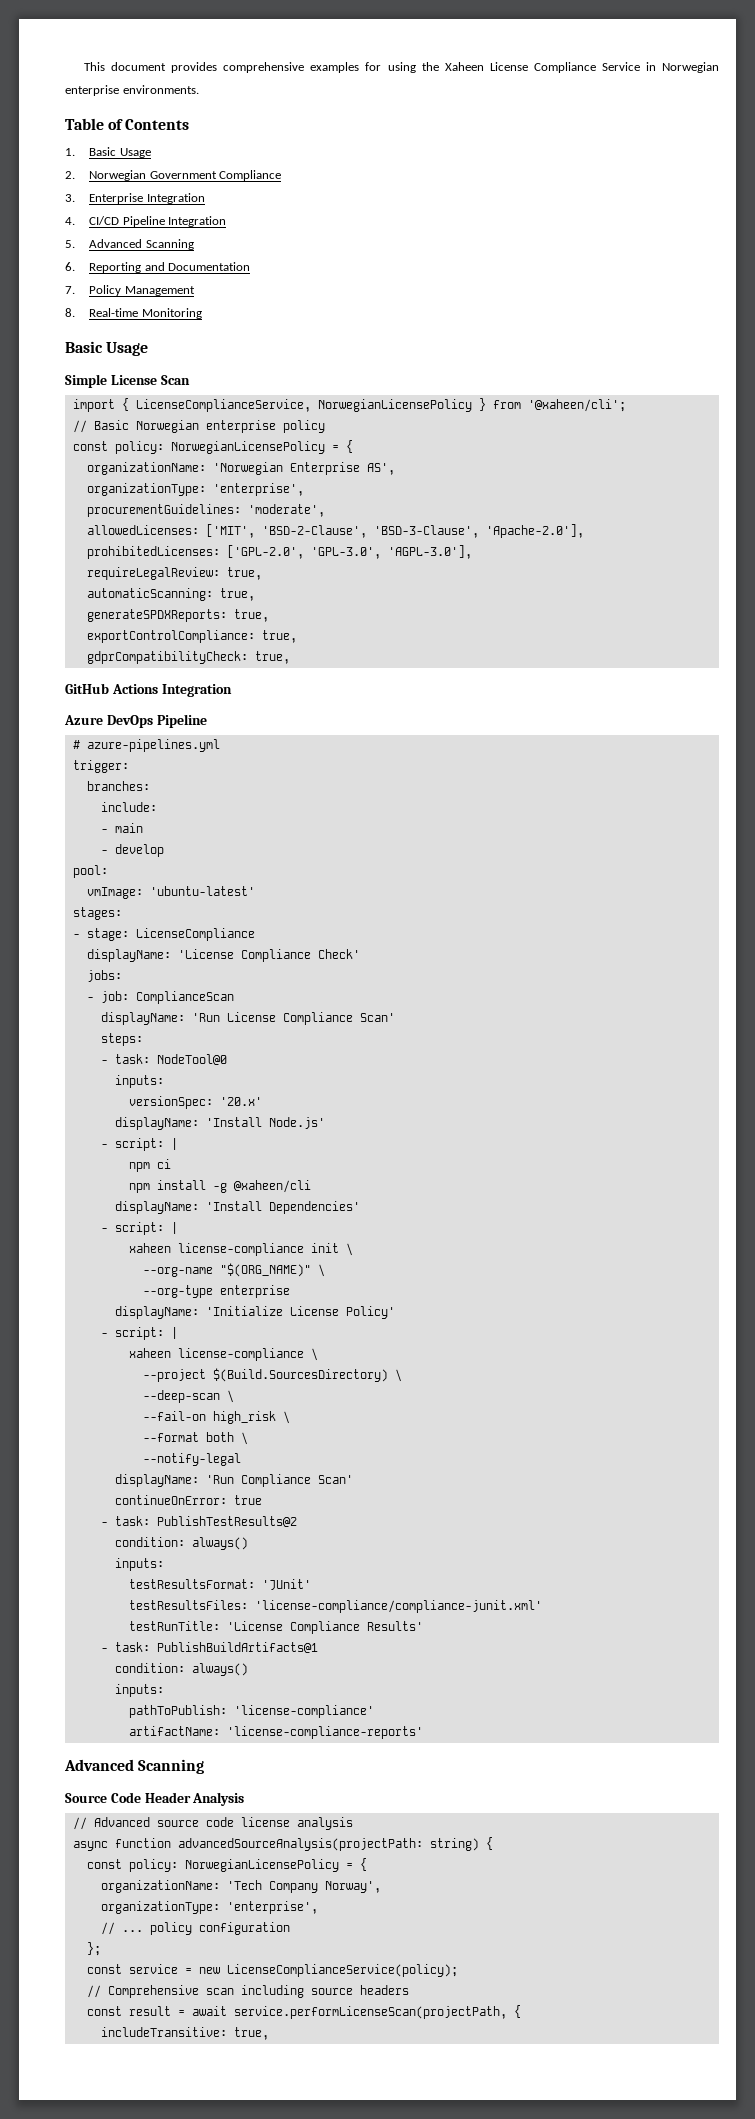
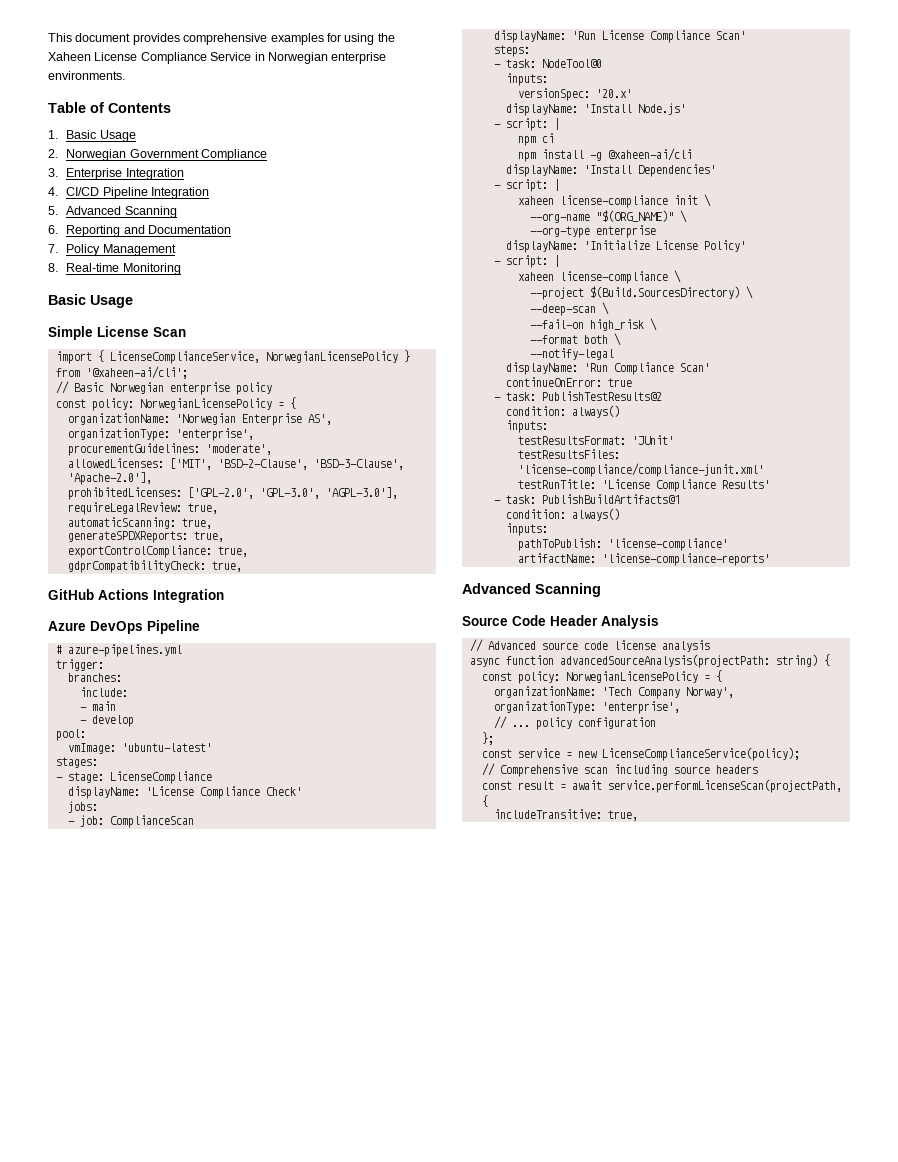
[527,399,626,412] '@xaheen/cli'; -> [85,366,188,379] '@xaheen-ai/cli';
[233,1180,311,1193] @xaheen/cli -> [607,148,692,161] @xaheen-ai/cli

